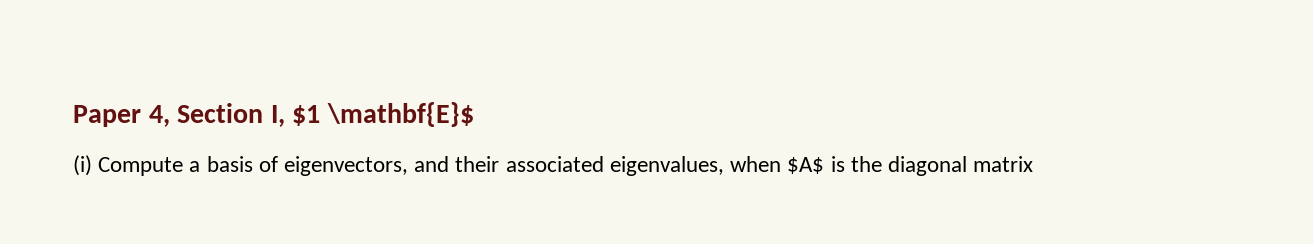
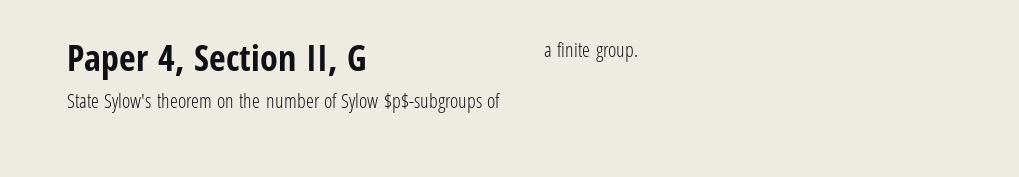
[270,102,474,127] [73,155,1034,176] I, $1 \mathbf{E}$ // (i) Compute a basis of eigenvectors, and their associated eigenvalues, when $A$ is the diagonal matrix -> [305,45,368,76] [67,93,501,113] [544,42,638,62] II, G // State Sylow's theorem on the number of Sylow $p$-subgroups of a finite group.

